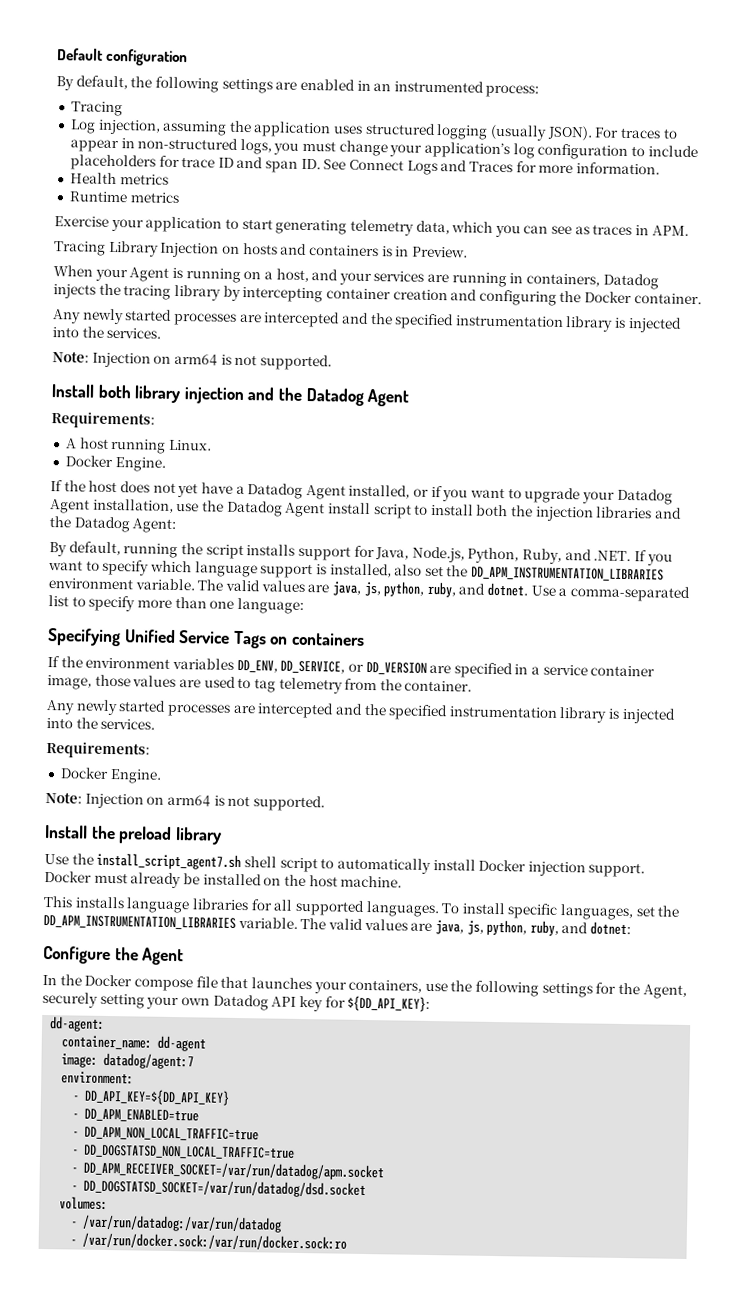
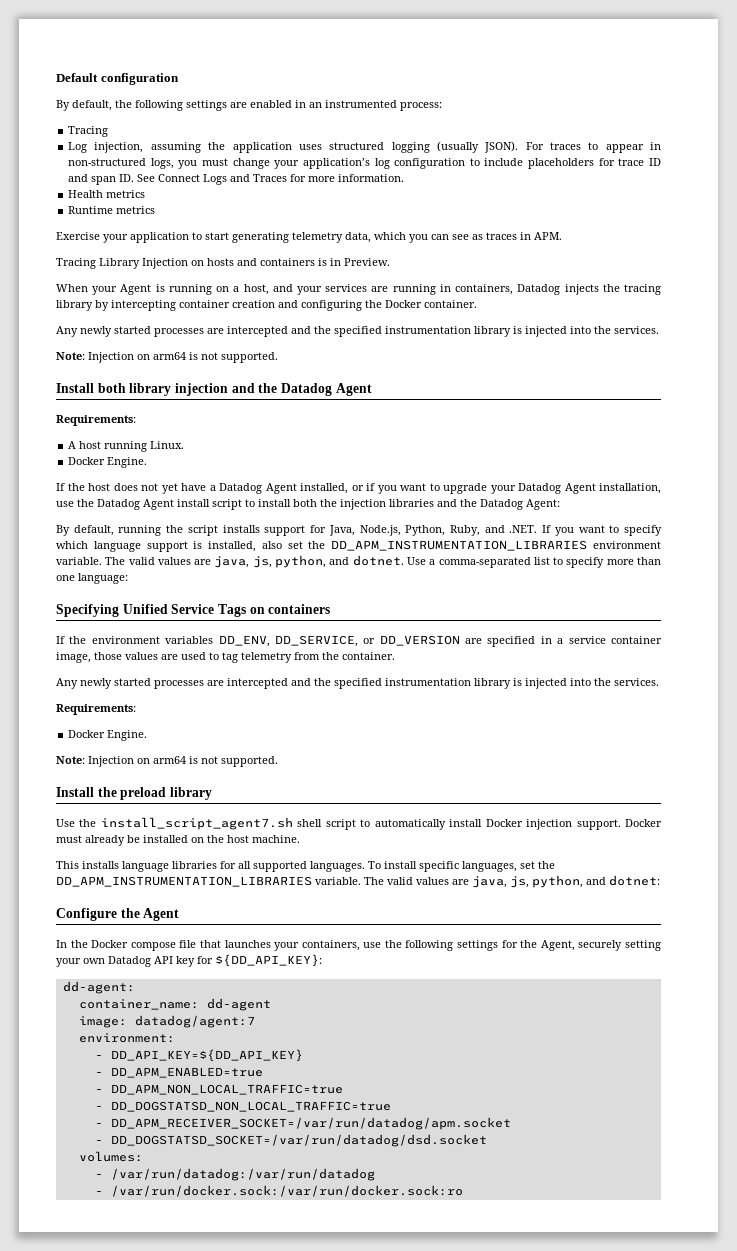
[426,581,456,598] ruby, -> (327, 561) none
[529,920,559,936] ruby, -> (583, 881) none

